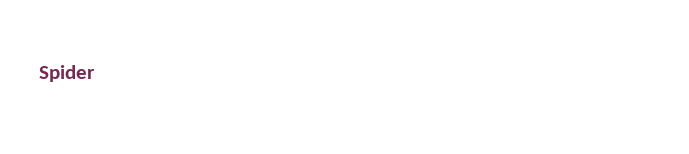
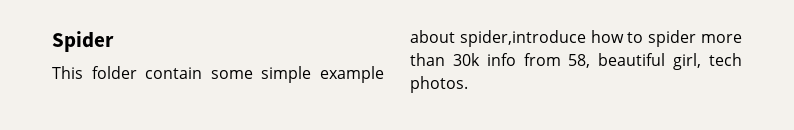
(95, 73) none -> [52,66,384,83] [410,30,742,47] [410,53,742,70] [410,76,468,93] // This folder contain some simple example about spider,introduce how to spider more than 30k info from 58, beautiful girl, tech photos.

